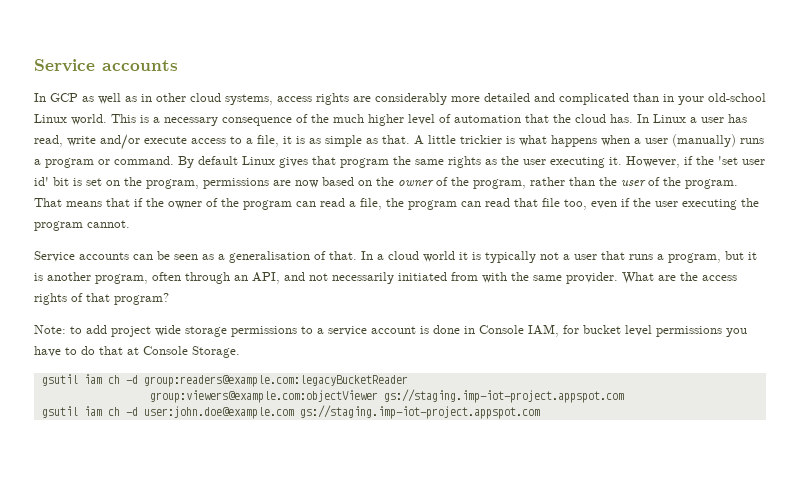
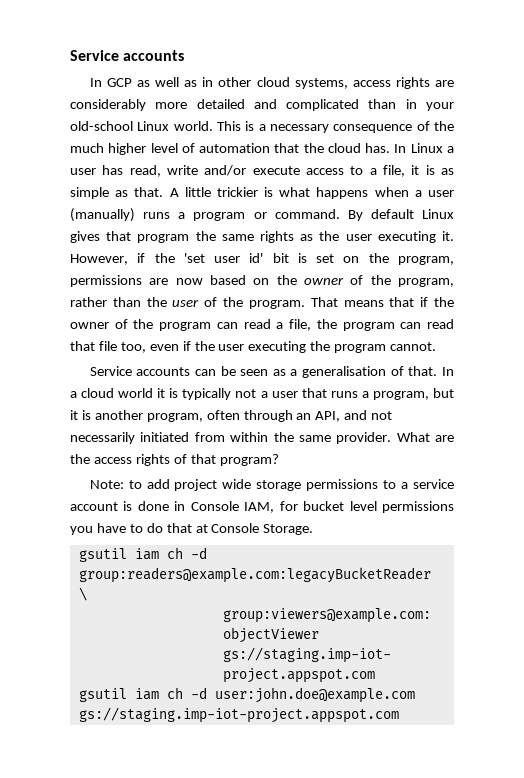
[482,272,507,283] with -> [230,432,269,442] within
(408, 381) none -> [78,587,87,601] \

